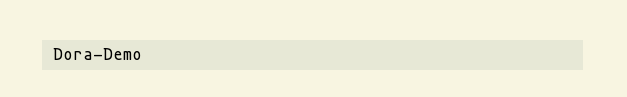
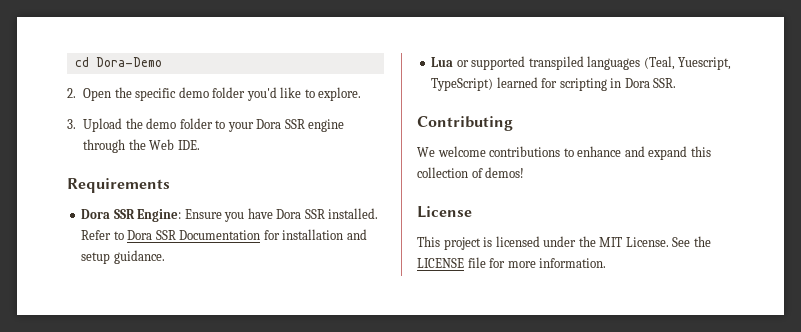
(53, 54) none -> [74,57,89,67] cd
(143, 54) none -> [67,87,362,101] [67,118,345,132] [83,139,200,153] [67,178,170,193] [81,208,379,222] [81,229,367,240] [81,250,165,264] [431,56,732,70] [431,77,677,91] [417,116,513,131] [417,146,711,160] [417,167,525,178] [417,206,472,218] [417,236,711,250] [417,257,607,268] // 2. Open the specific demo folder you'd like to explore. // 3. Upload the demo folder to your Dora SSR engine through the Web IDE. // Requirements // Dora SSR Engine: Ensure you have Dora SSR installed. Refer to Dora SSR Documentation for installation and setup guidance. // Lua or supported transpiled languages (Teal, Yuescript, TypeScript) learned for scripting in Dora SSR. // Contributing // We welcome contributions to enhance and expand this collection of demos! // License // This project is licensed under the MIT License. See the LICENSE file for more information.

